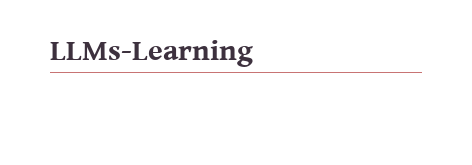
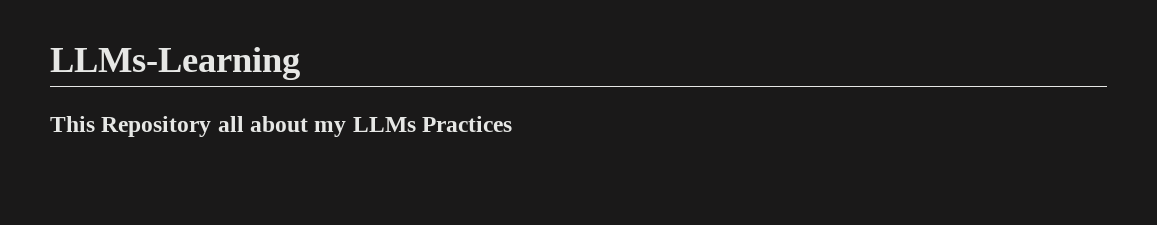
(253, 53) none -> [50,116,513,137] // This Repository all about my LLMs Practices

